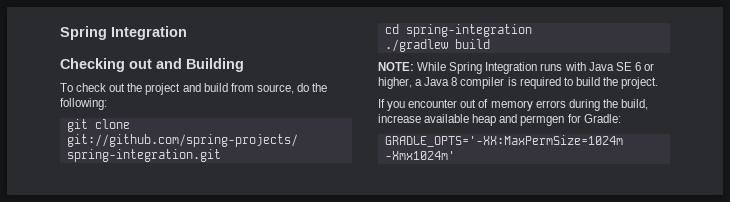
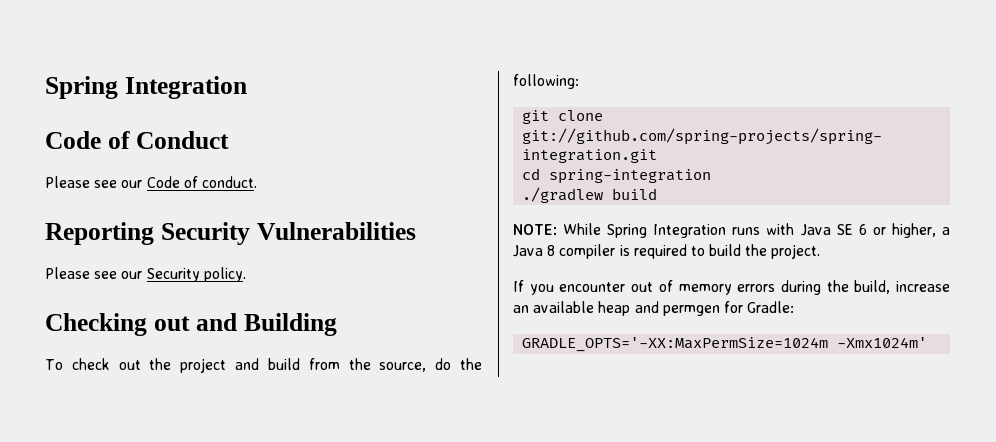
[60,26,187,40] Spring Integration -> [45,76,247,99] [45,131,229,149] [45,176,257,188] [45,222,416,245] [45,267,246,282] Spring Integration // Code of Conduct // Please see our Code of conduct. // Reporting Security Vulnerabilities // Please see our Security policy.
(254, 87) none -> [348,358,371,370] the
(421, 118) none -> [513,305,529,313] an

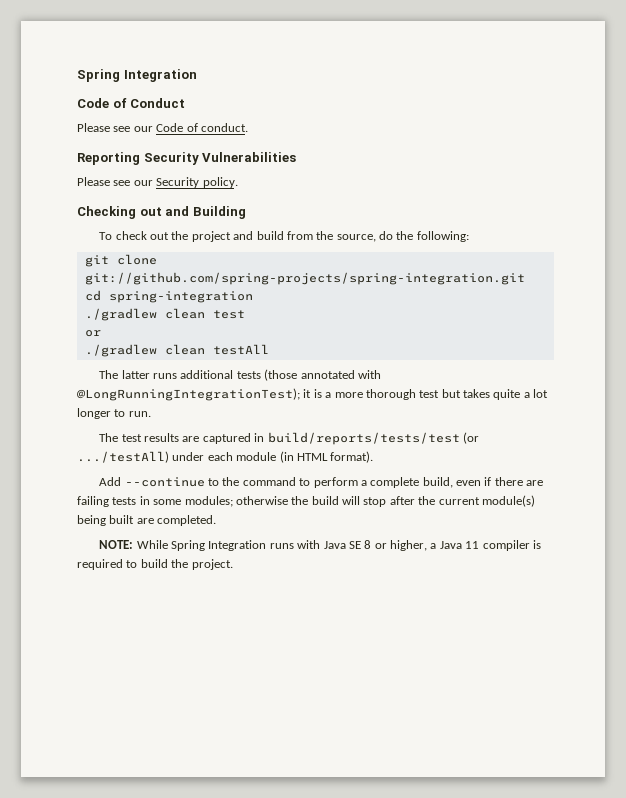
[612,188,658,200] build -> [164,308,245,319] [84,330,101,337] [84,344,269,357] [99,369,381,381] [77,388,549,401] [77,408,151,419] [99,432,479,445] [77,451,374,463] [99,477,544,488] [77,495,535,507] [77,515,217,526] clean test // or // ./gradlew clean testAll // The latter runs additional tests (those annotated with @LongRunningIntegrationTest); it is a more thorough test but takes quite a lot longer to run. // The test results are captured in build/reports/tests/test (or .../testAll) under each module (in HTML format). // Add --continue to the command to perform a complete build, even if there are failing tests in some modules; otherwise the build will stop after the current module(s) being built are completed.
[858,224,867,235] 6 -> [364,540,372,549] 8
[547,245,556,256] 8 -> [465,541,480,549] 11
[513,280,950,295] [513,301,795,316] [522,337,928,352] // If you encounter out of memory errors during the build, increase an available heap and permgen for Gradle: // GRADLE_OPTS='-XX:MaxPermSize=1024m -Xmx1024m' -> (233, 564) none

